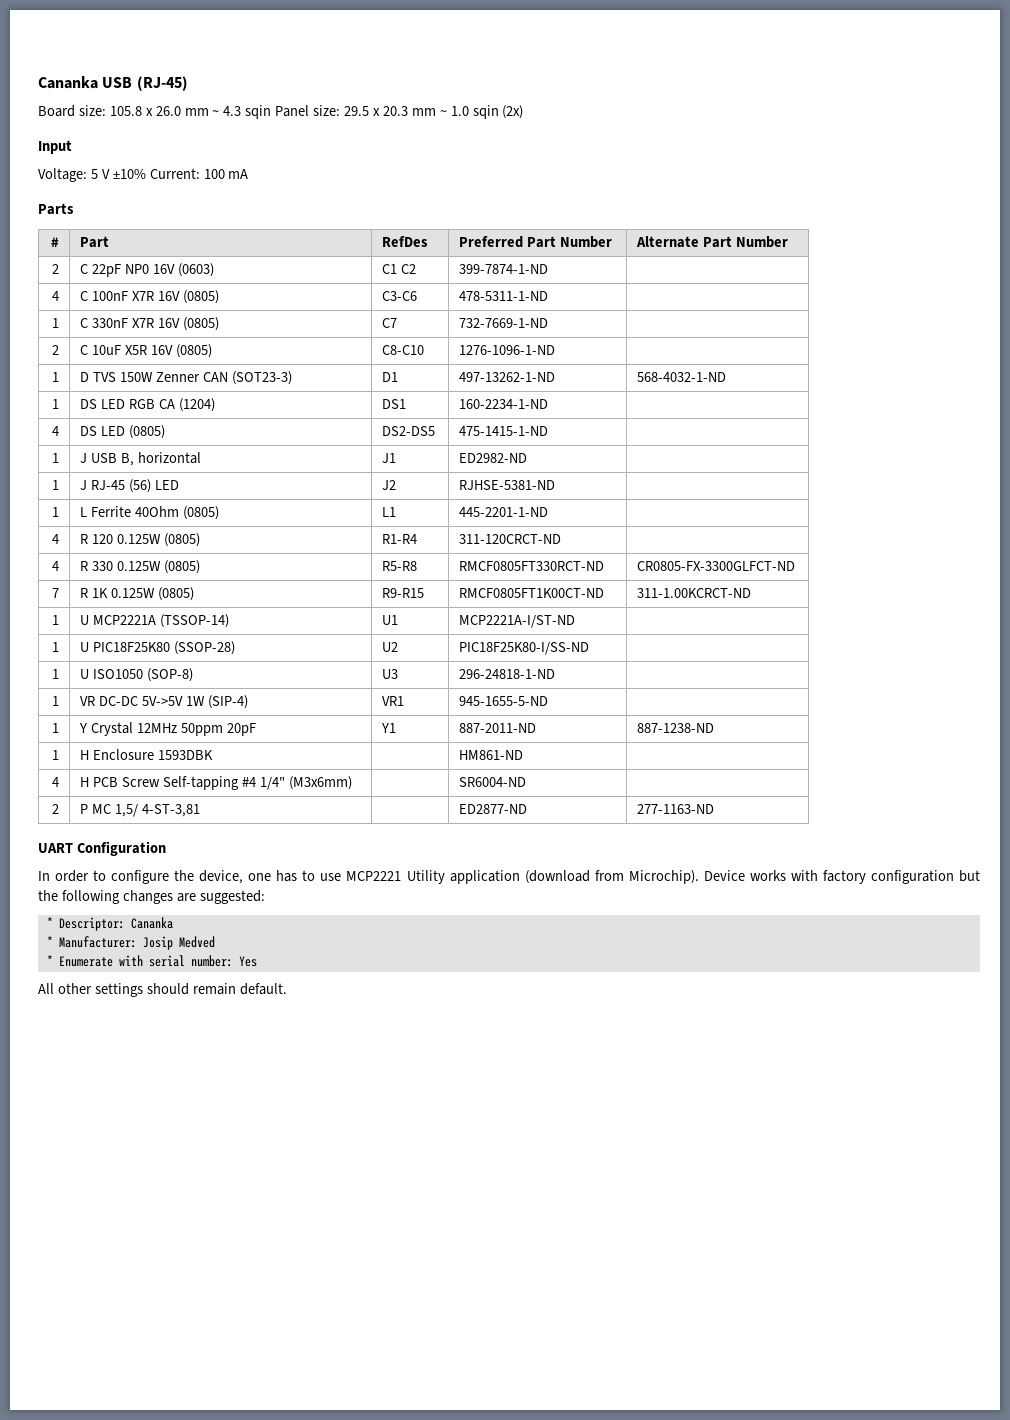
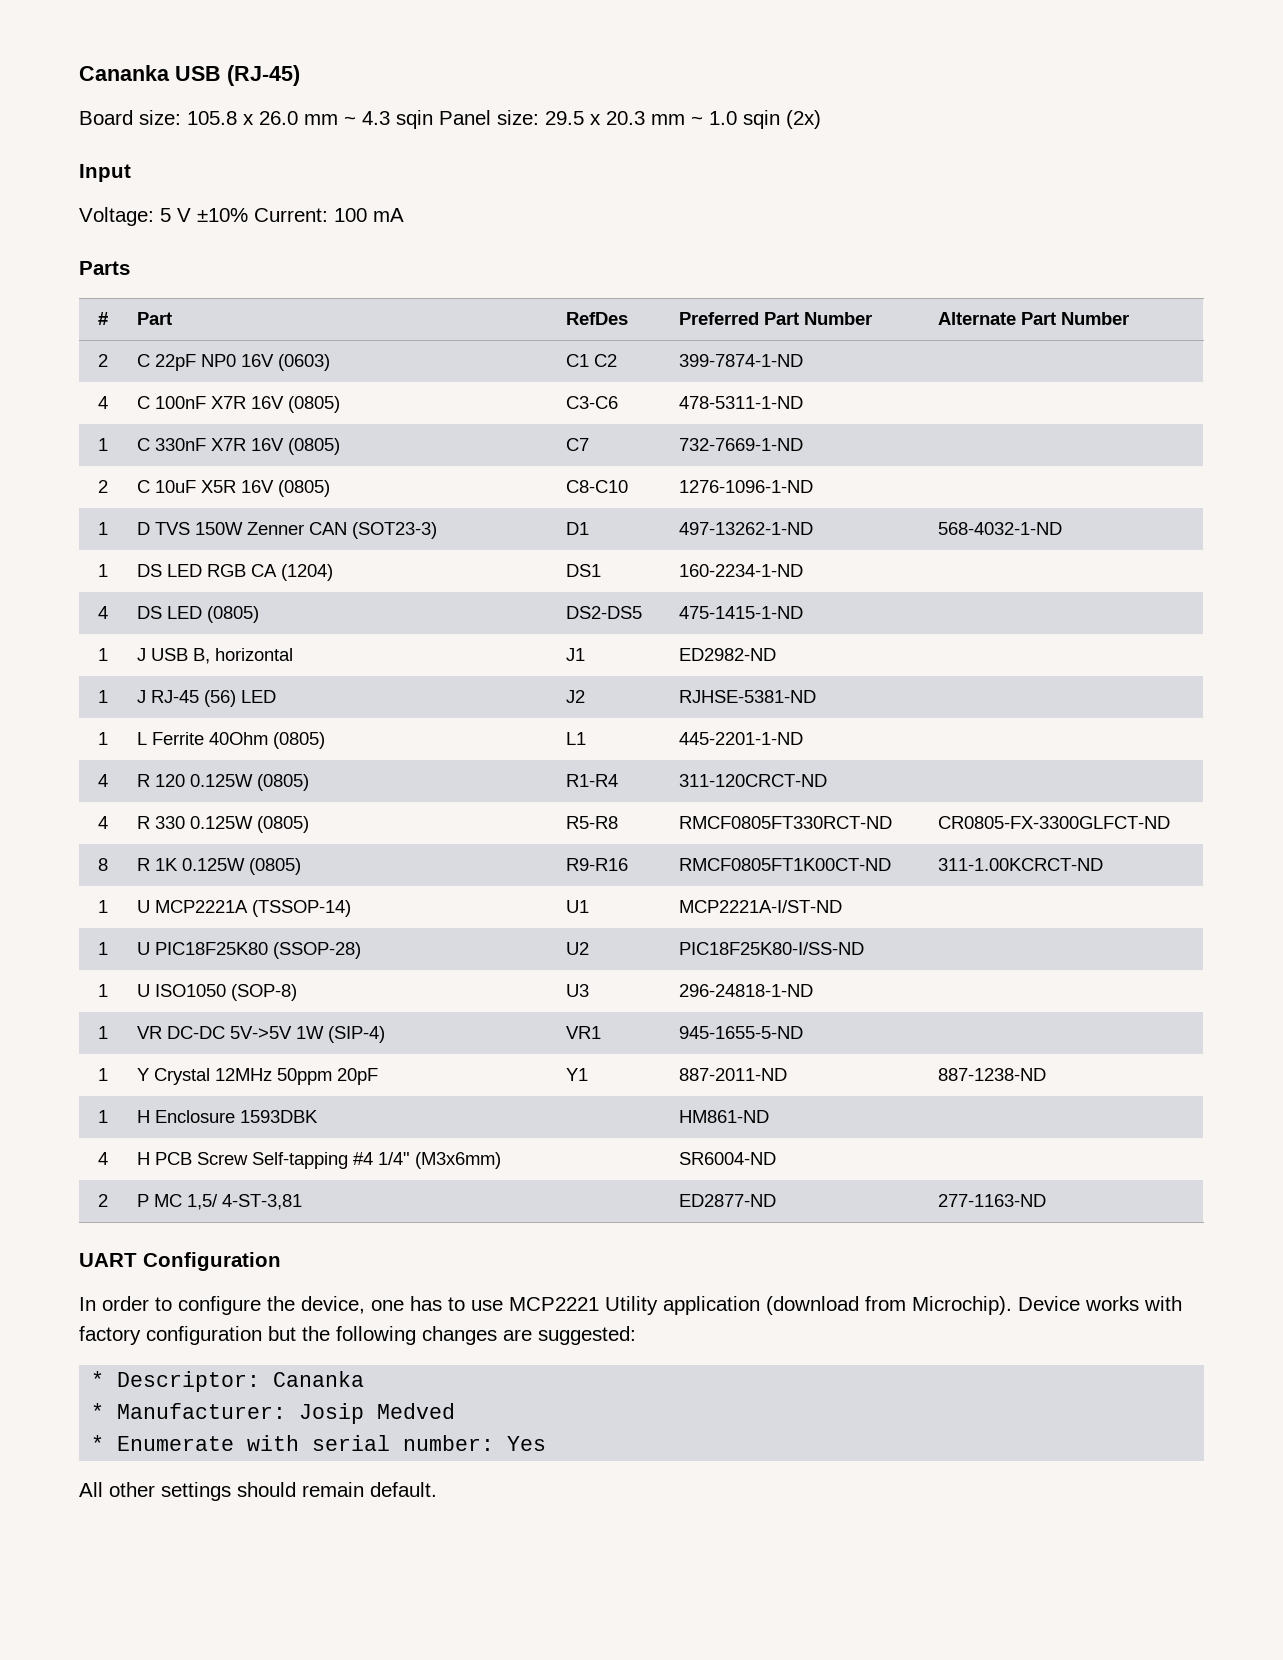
[51,588,59,598] 7 -> [97,858,108,871] 8
[382,588,425,598] R9-R15 -> [566,858,629,871] R9-R16

